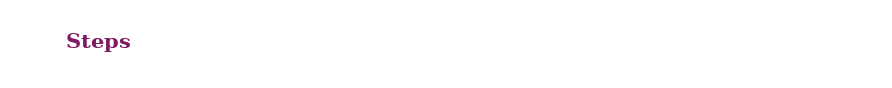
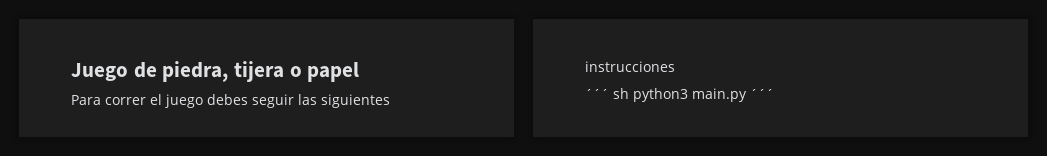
[66,33,131,52] Steps -> [71,61,360,82] [71,94,390,108] [585,61,675,72] [585,88,774,102] Juego de piedra, tijera o papel // Para correr el juego debes seguir las siguientes instrucciones // ´´´ sh python3 main.py ´´´

